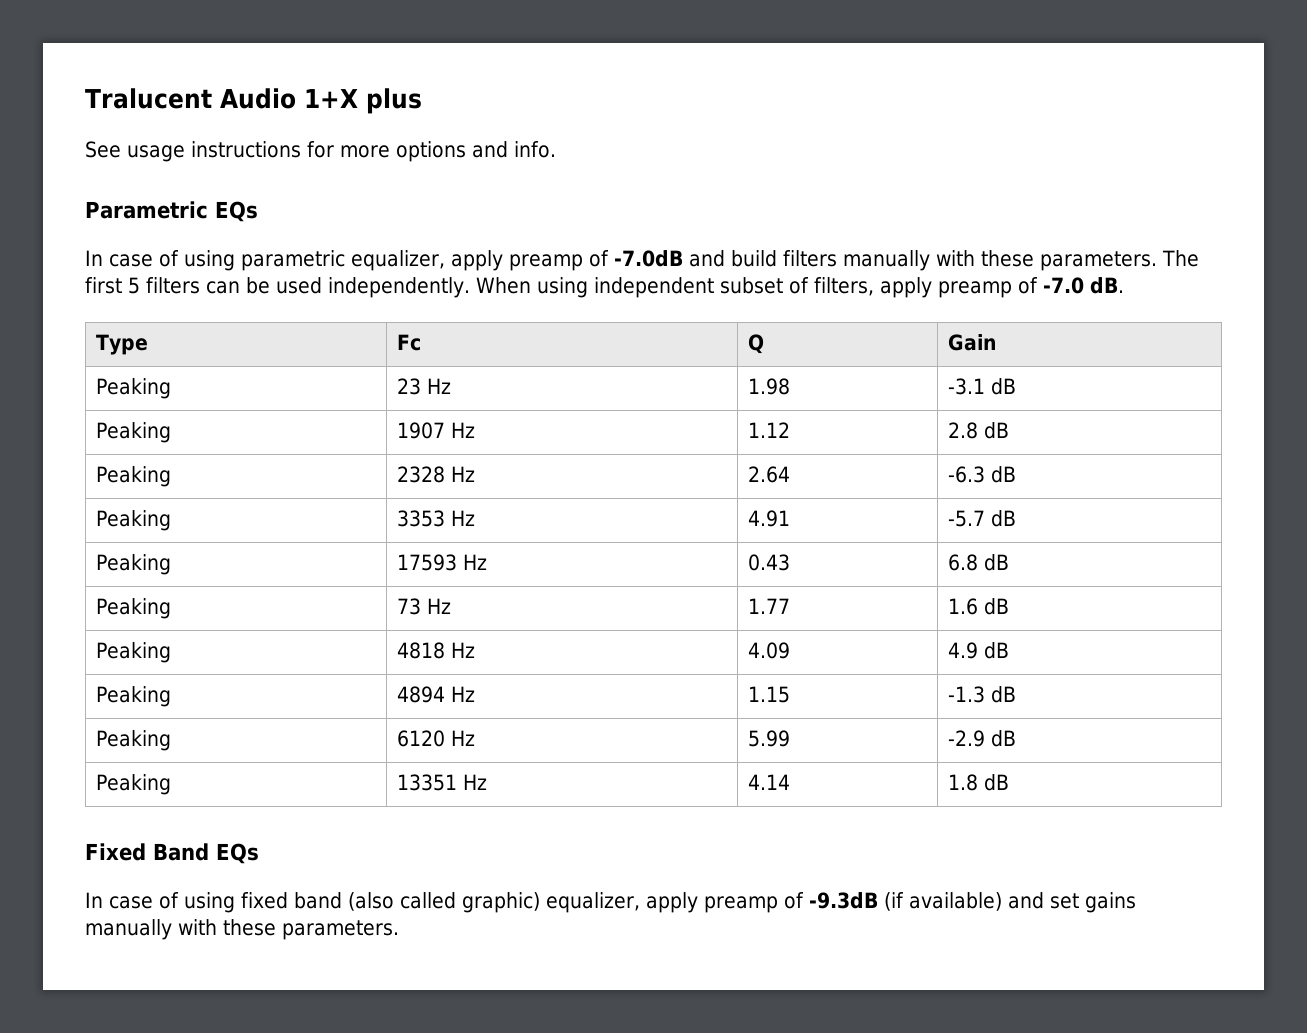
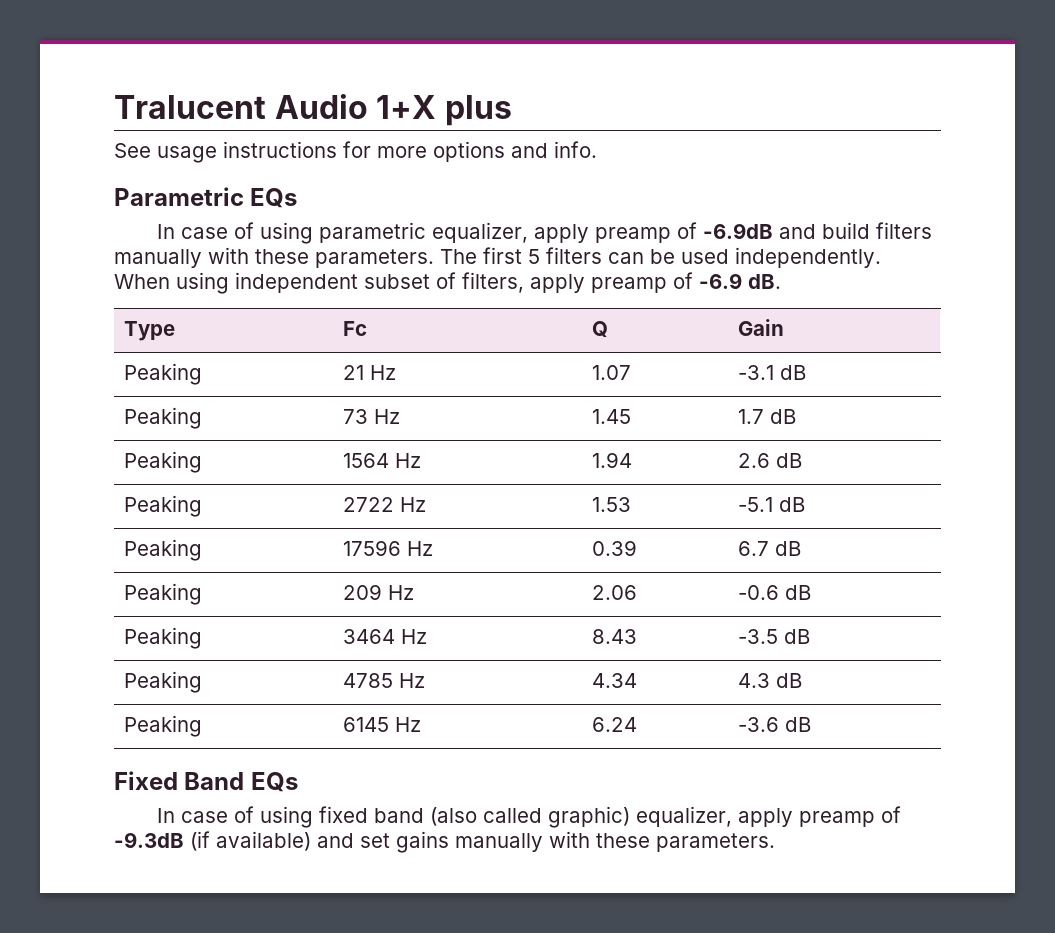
[614,250,683,267] -7.0dB -> [703,223,774,239] -6.9dB
[1042,277,1084,294] -7.0 -> [699,273,742,289] -6.9
[397,378,452,395] [748,378,791,395] 23 Hz | 1.98 -> [342,365,396,380] [591,365,631,380] 21 Hz | 1.07
[96,422,172,443] [397,422,476,439] [748,422,791,438] [948,422,1010,439] [96,466,172,487] [397,466,476,483] [748,466,791,483] [948,466,1017,483] [96,510,172,531] [397,510,476,527] [748,510,791,527] [948,510,1017,527] [96,554,172,575] [397,554,488,571] [748,554,791,571] [948,554,1010,571] // Peaking | 1907 Hz | 1.12 | 2.8 dB // Peaking | 2328 Hz | 2.64 | -6.3 dB // Peaking | 3353 Hz | 4.91 | -5.7 dB // Peaking | 17593 Hz | 0.43 | 6.8 dB -> (806, 372) none
[748,598,791,614] [948,598,1010,615] [96,642,172,663] [397,642,476,659] [748,642,791,659] [948,642,1010,659] [96,686,172,707] [397,686,476,703] [748,686,791,703] [948,686,1017,703] [96,730,172,751] [397,730,476,747] [748,730,791,747] [948,730,1017,747] [96,774,172,795] [397,774,488,791] [748,774,791,790] [948,774,979,791] 1.77 | 1.6 dB // Peaking | 4818 Hz | 4.09 | 4.9 dB // Peaking | 4894 Hz | 1.15 | -1.3 dB // Peaking | 6120 Hz | 5.99 | -2.9 dB // Peaking | 13351 Hz | 4.14 | 1.8 -> [591,409,631,424] [737,409,796,424] [123,451,202,473] [342,453,421,468] [591,452,632,468] [737,453,802,468] [123,495,202,517] [342,497,426,512] [591,497,631,512] [737,497,805,512] [123,539,202,561] [342,540,433,556] [591,540,637,556] [737,541,801,556] [123,583,202,605] [342,584,414,600] [591,585,637,600] [737,585,811,600] [123,627,202,649] [342,629,427,644] [591,629,637,644] [737,629,810,644] [123,671,202,693] [342,673,425,688] [591,673,637,688] [737,673,802,688] [123,715,202,737] [342,717,421,732] [591,717,637,732] [737,717,779,732] 1.45 | 1.7 dB // Peaking | 1564 Hz | 1.94 | 2.6 dB // Peaking | 2722 Hz | 1.53 | -5.1 dB // Peaking | 17596 Hz | 0.39 | 6.7 dB // Peaking | 209 Hz | 2.06 | -0.6 dB // Peaking | 3464 Hz | 8.43 | -3.5 dB // Peaking | 4785 Hz | 4.34 | 4.3 dB // Peaking | 6145 Hz | 6.24 | -3.6

